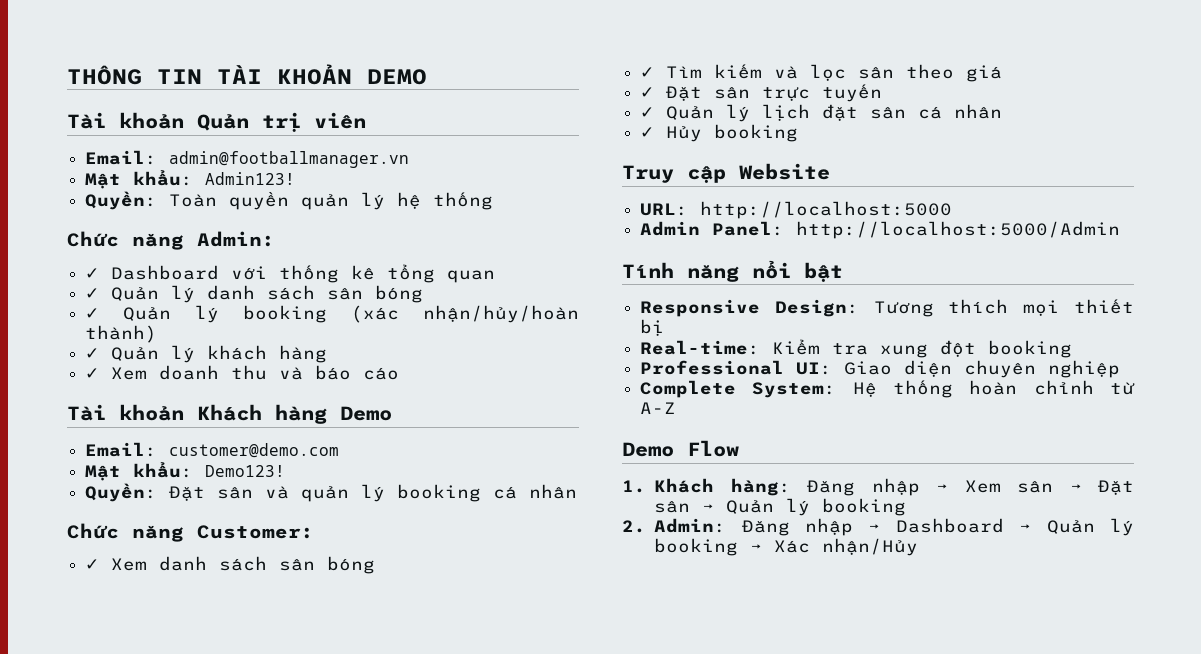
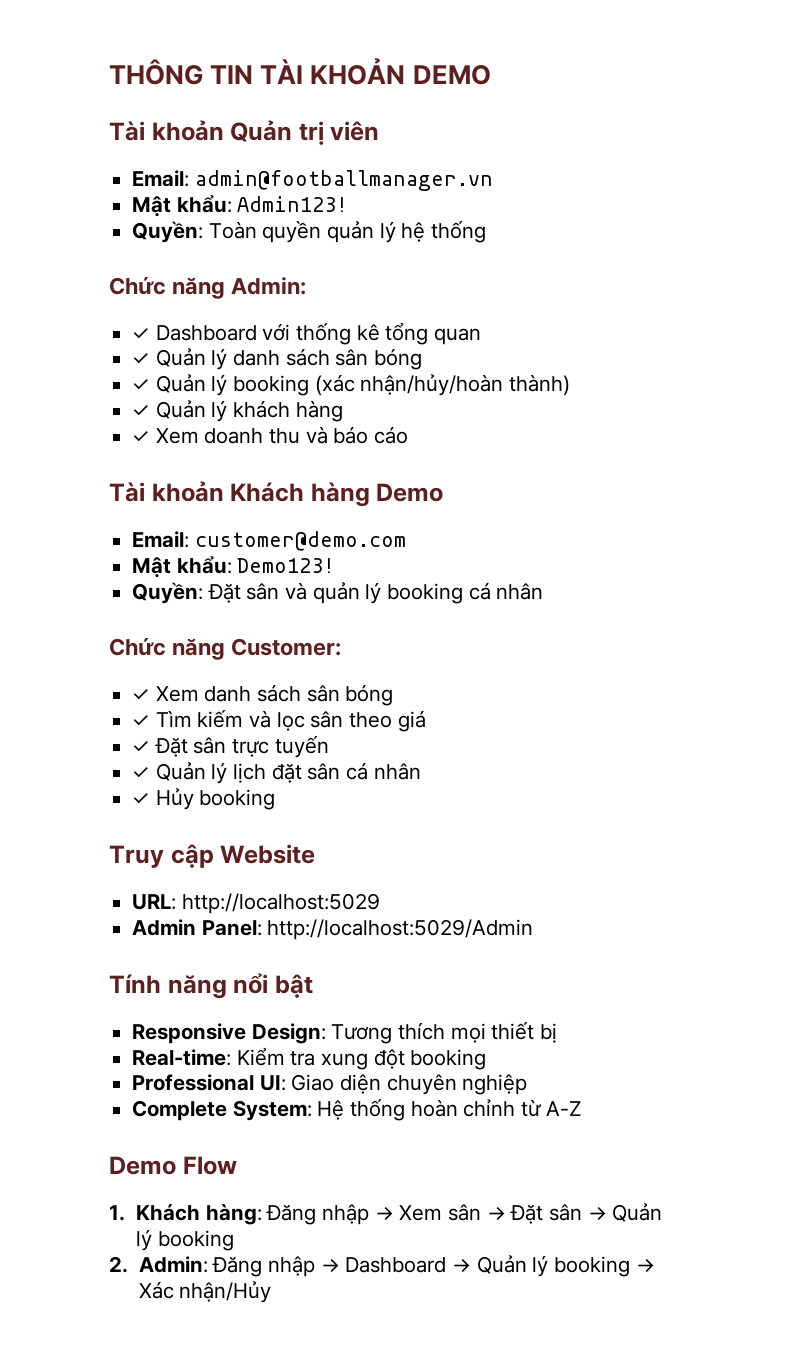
[700,201,953,219] http://localhost:5000 -> [181,893,380,914] http://localhost:5029
[796,221,1121,239] http://localhost:5000/Admin -> [267,919,534,940] http://localhost:5029/Admin

